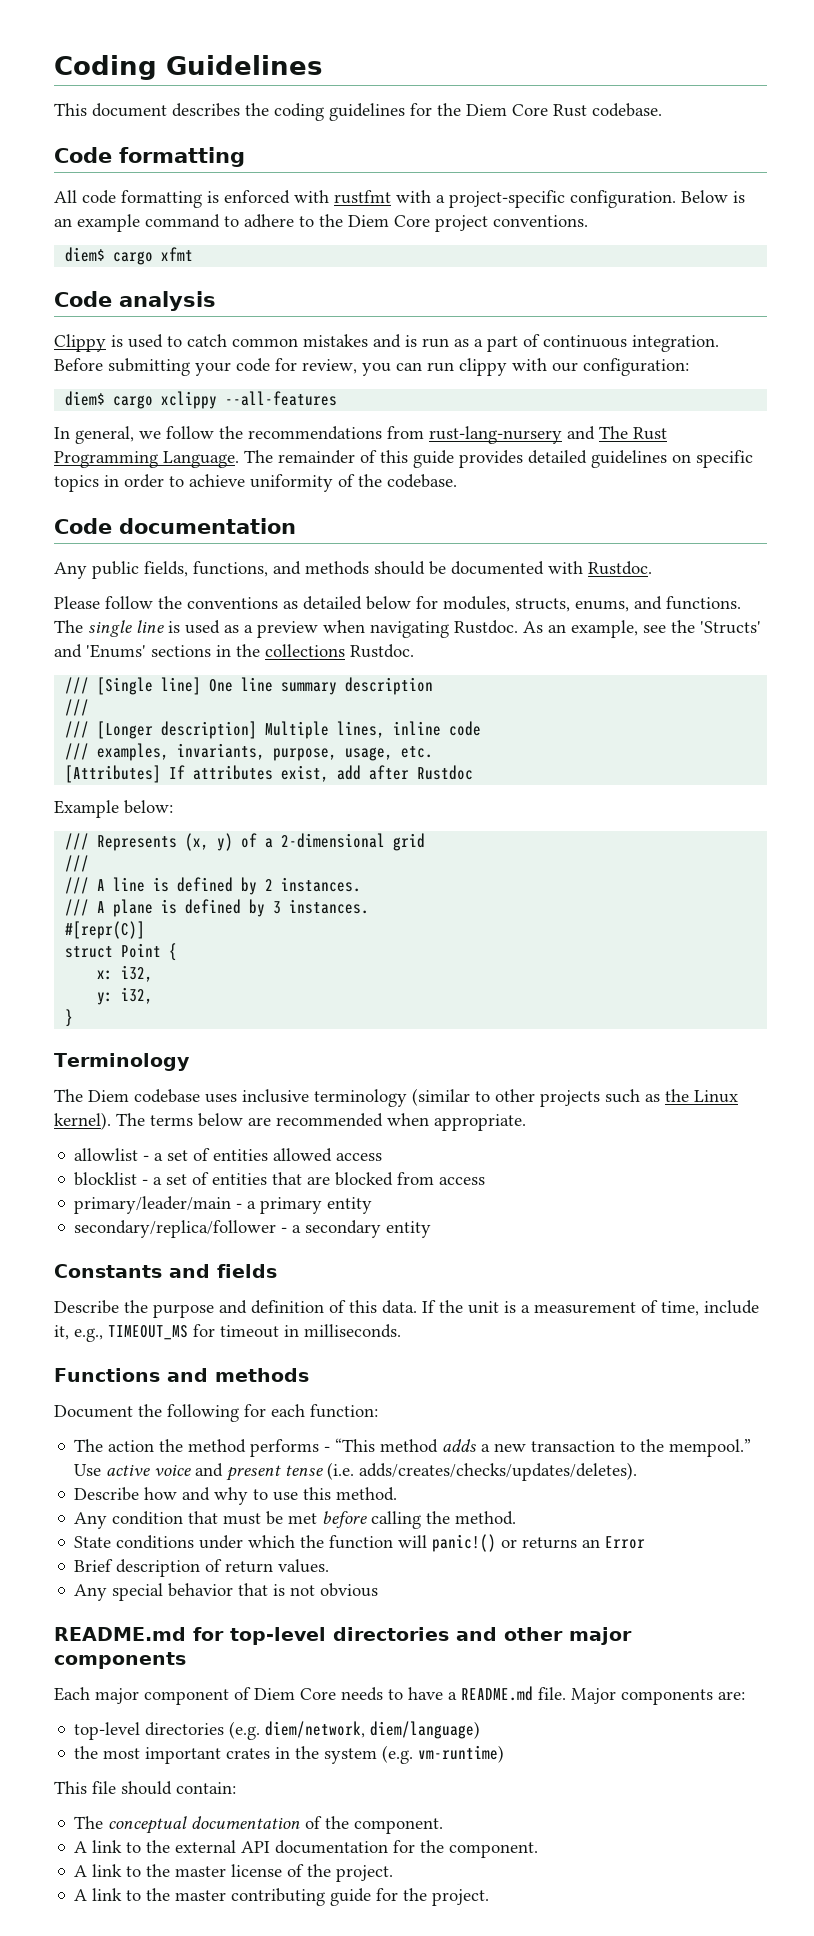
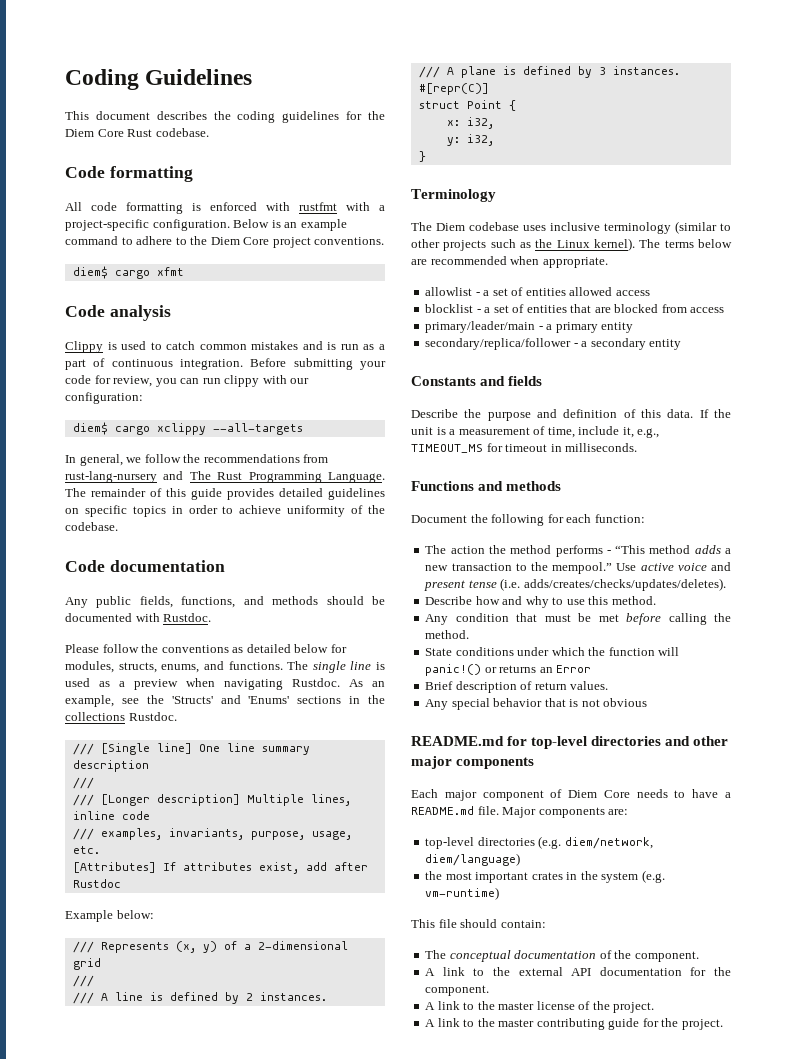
[225,391,338,406] --all-features -> [212,423,303,435] --all-targets

